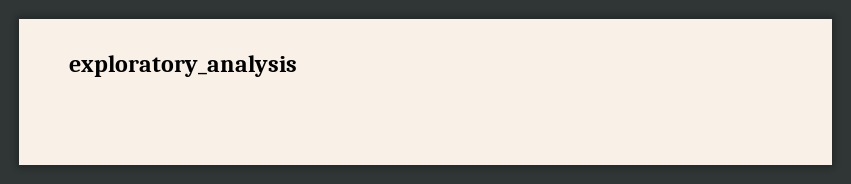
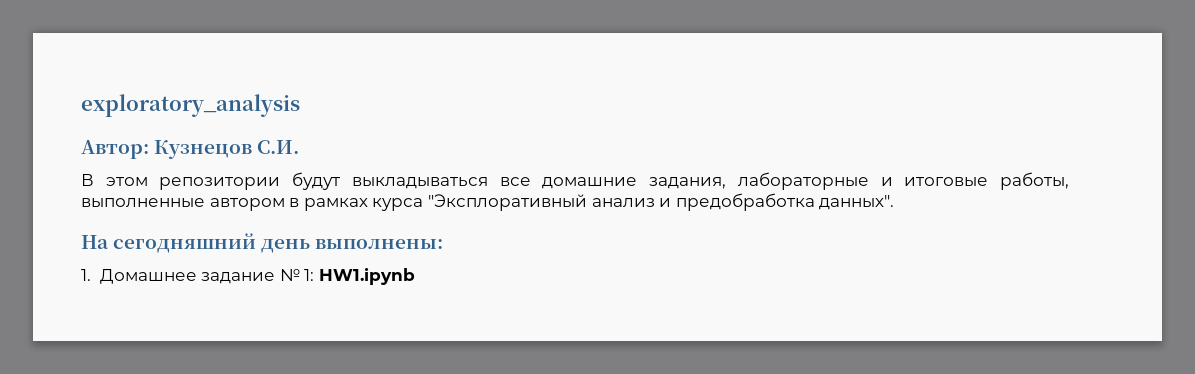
(297, 66) none -> [81,140,300,159] [81,172,1069,190] [81,193,895,211] [81,233,444,253] [81,268,416,285] // Автор: Кузнецов С.И. // В этом репозитории будут выкладываться все домашние задания, лабораторные и итоговые работы, выполненные автором в рамках курса "Эксплоративный анализ и предобработка данных". // На сегодняшний день выполнены: // 1. Домашнее задание № 1: HW1.ipynb

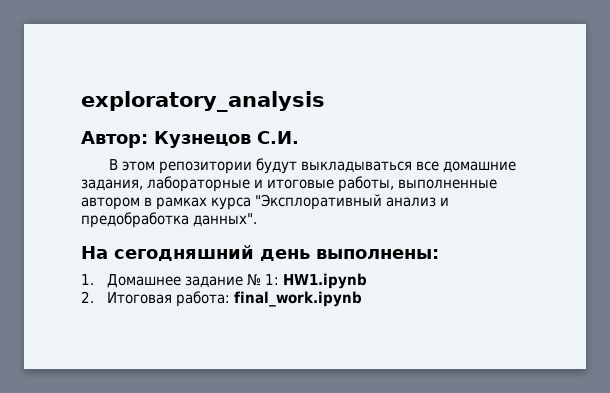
(416, 276) none -> [81,291,363,307] // 2. Итоговая работа: final_work.ipynb

